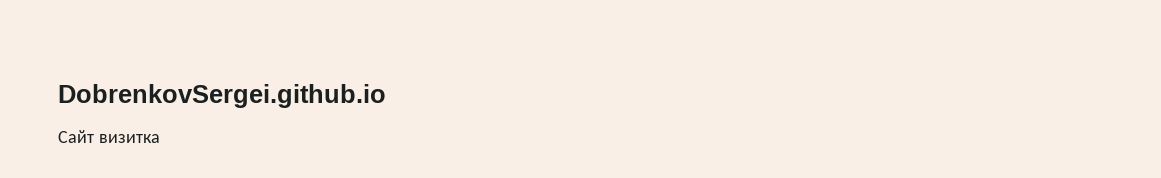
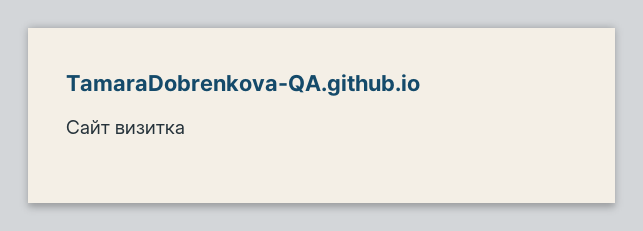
[58,84,386,108] DobrenkovSergei.github.io -> [66,74,420,96] TamaraDobrenkova-QA.github.io

